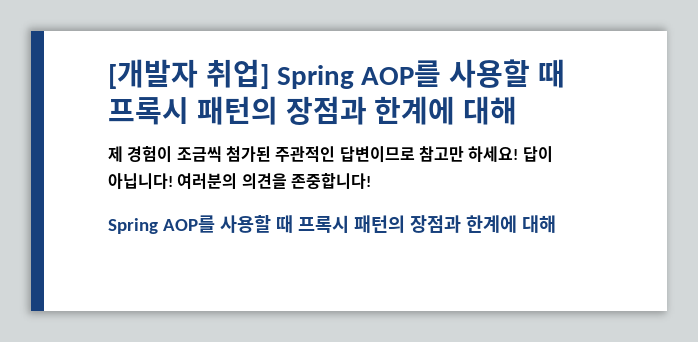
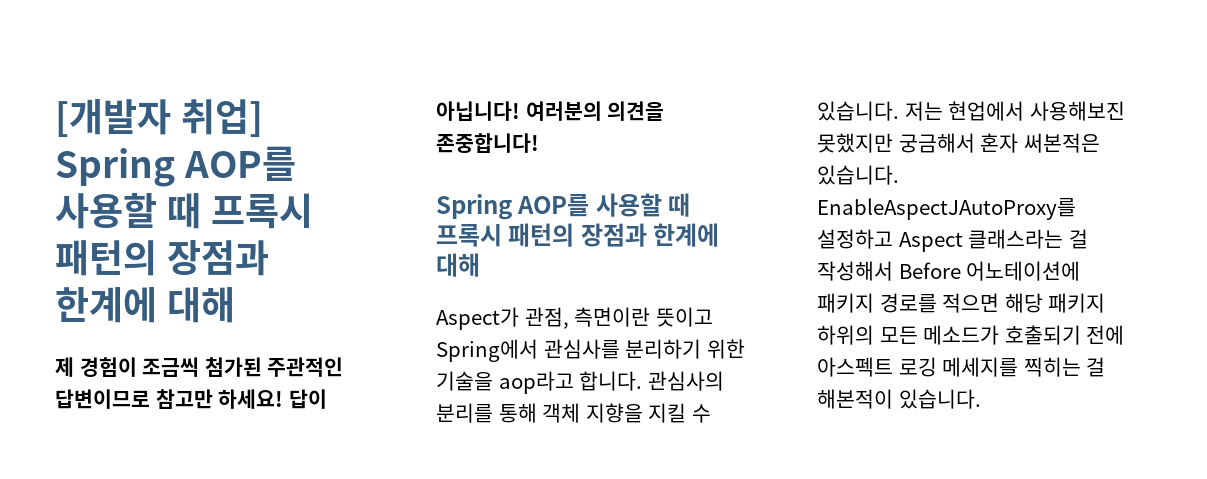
(556, 224) none -> [436,307,713,330] [436,339,745,362] [436,371,724,394] [436,403,711,423] [817,101,1125,121] [817,133,1100,153] [817,165,899,185] [817,198,1076,220] [817,229,1088,252] [817,261,1081,281] [817,293,1106,313] [817,325,1125,345] [817,357,1106,377] [817,389,981,409] // Aspect가 관점, 측면이란 뜻이고 Spring에서 관심사를 분리하기 위한 기술을 aop라고 합니다. 관심사의 분리를 통해 객체 지향을 지킬 수 있습니다. 저는 현업에서 사용해보진 못했지만 궁금해서 혼자 써본적은 있습니다. EnableAspectJAutoProxy를 설정하고 Aspect 클래스라는 걸 작성해서 Before 어노테이션에 패키지 경로를 적으면 해당 패키지 하위의 모든 메소드가 호출되기 전에 아스펙트 로깅 메세지를 찍히는 걸 해본적이 있습니다.

